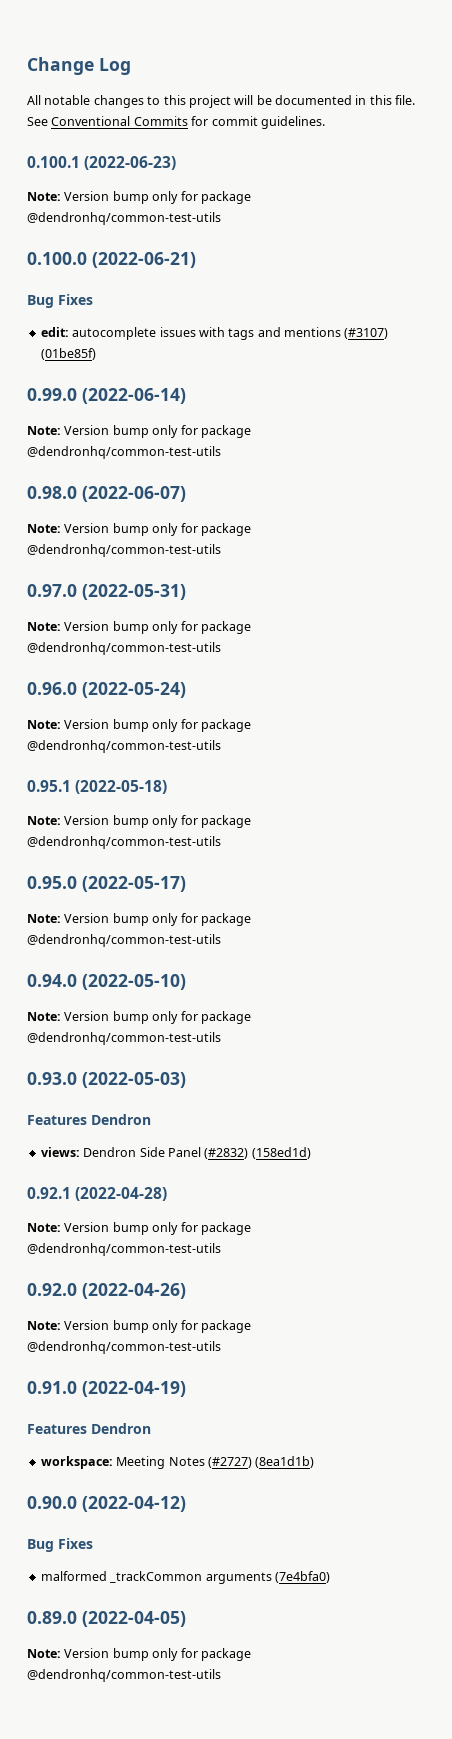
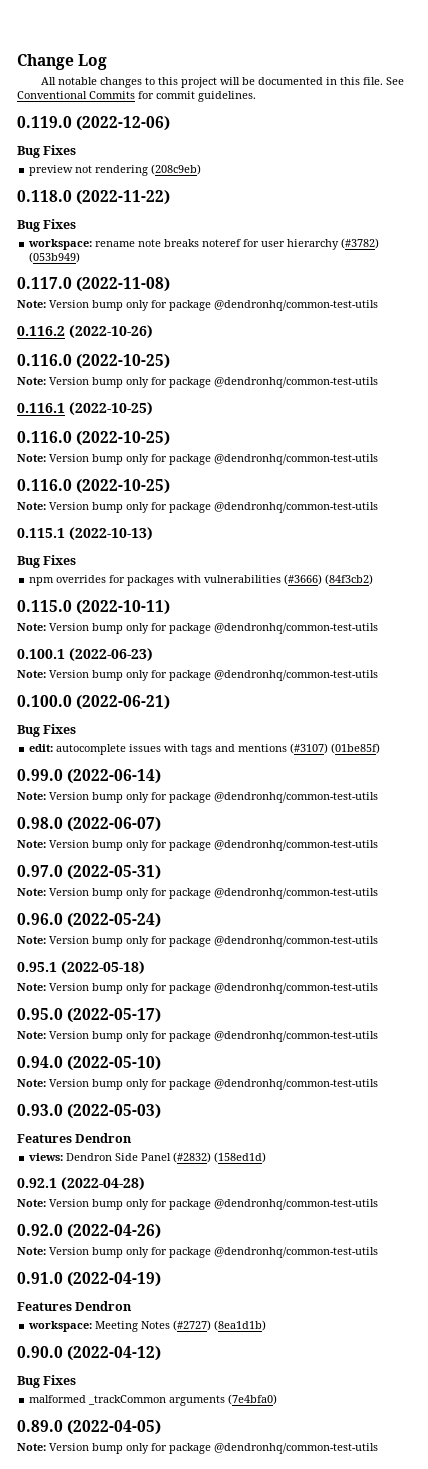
(325, 122) none -> [17,116,171,131] [17,145,77,158] [29,164,202,176] [17,190,171,205] [17,219,77,232] [28,238,380,250] [29,252,81,263] [17,277,171,292] [17,300,378,311] [17,325,153,338] [17,354,171,369] [17,377,378,388] [17,402,153,415] [17,431,171,446] [17,454,378,465] [17,479,171,494] [17,502,378,513] [17,527,153,540] [17,555,77,568] [29,574,374,586] [17,600,171,615] [17,623,378,634] // 0.119.0 (2022-12-06) // Bug Fixes // preview not rendering (208c9eb) // 0.118.0 (2022-11-22) // Bug Fixes // workspace: rename note breaks noteref for user hierarchy (#3782) (053b949) // 0.117.0 (2022-11-08) // Note: Version bump only for package @dendronhq/common-test-utils // 0.116.2 (2022-10-26) // 0.116.0 (2022-10-25) // Note: Version bump only for package @dendronhq/common-test-utils // 0.116.1 (2022-10-25) // 0.116.0 (2022-10-25) // Note: Version bump only for package @dendronhq/common-test-utils // 0.116.0 (2022-10-25) // Note: Version bump only for package @dendronhq/common-test-utils // 0.115.1 (2022-10-13) // Bug Fixes // npm overrides for packages with vulnerabilities (#3666) (84f3cb2) // 0.115.0 (2022-10-11) // Note: Version bump only for package @dendronhq/common-test-utils

